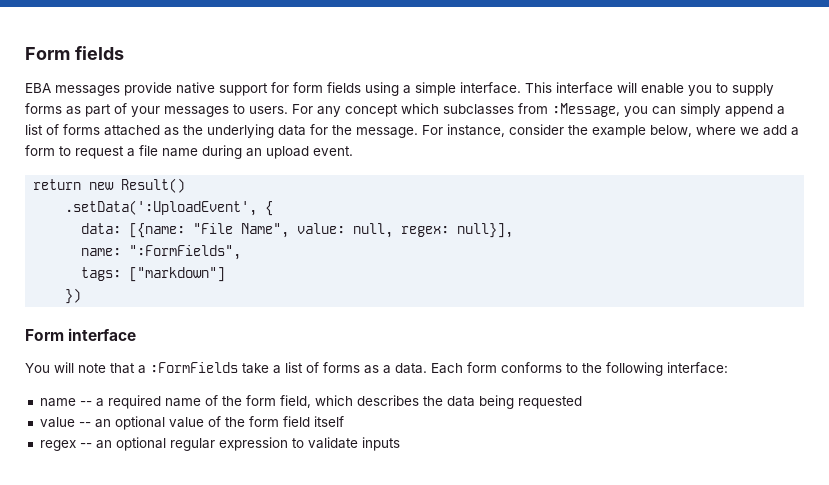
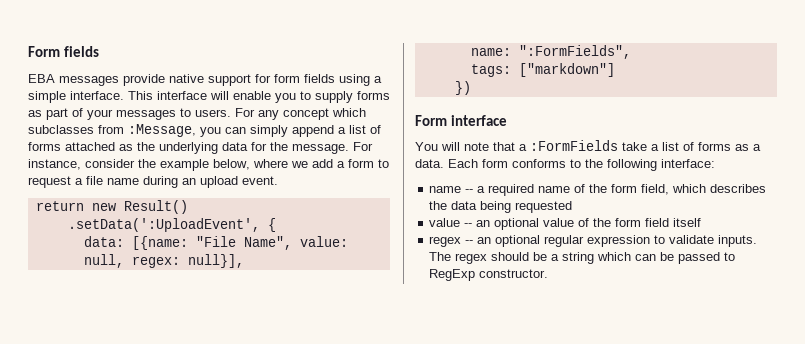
[361,437,400,451] inputs -> [718,235,758,247] [429,252,736,264] [429,269,549,281] inputs. The regex should be a string which can be passed to RegExp constructor.

